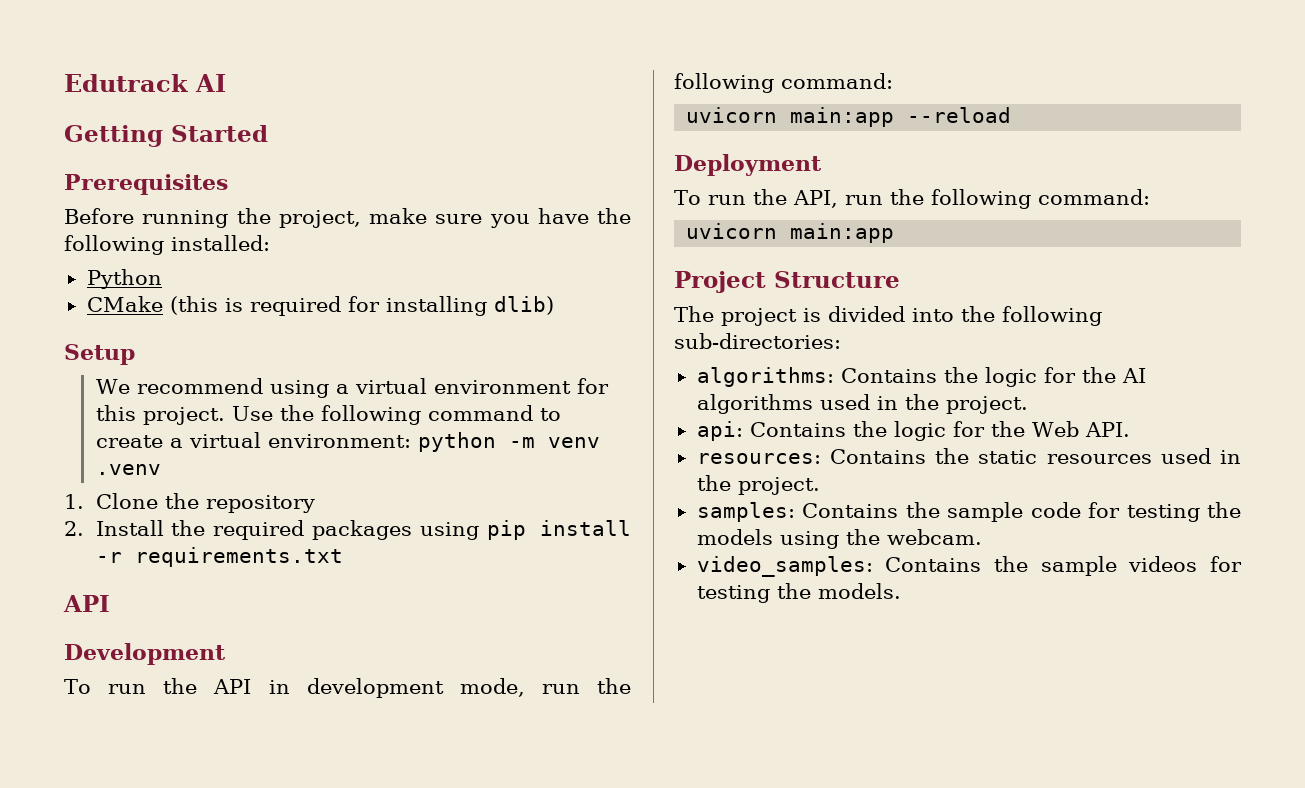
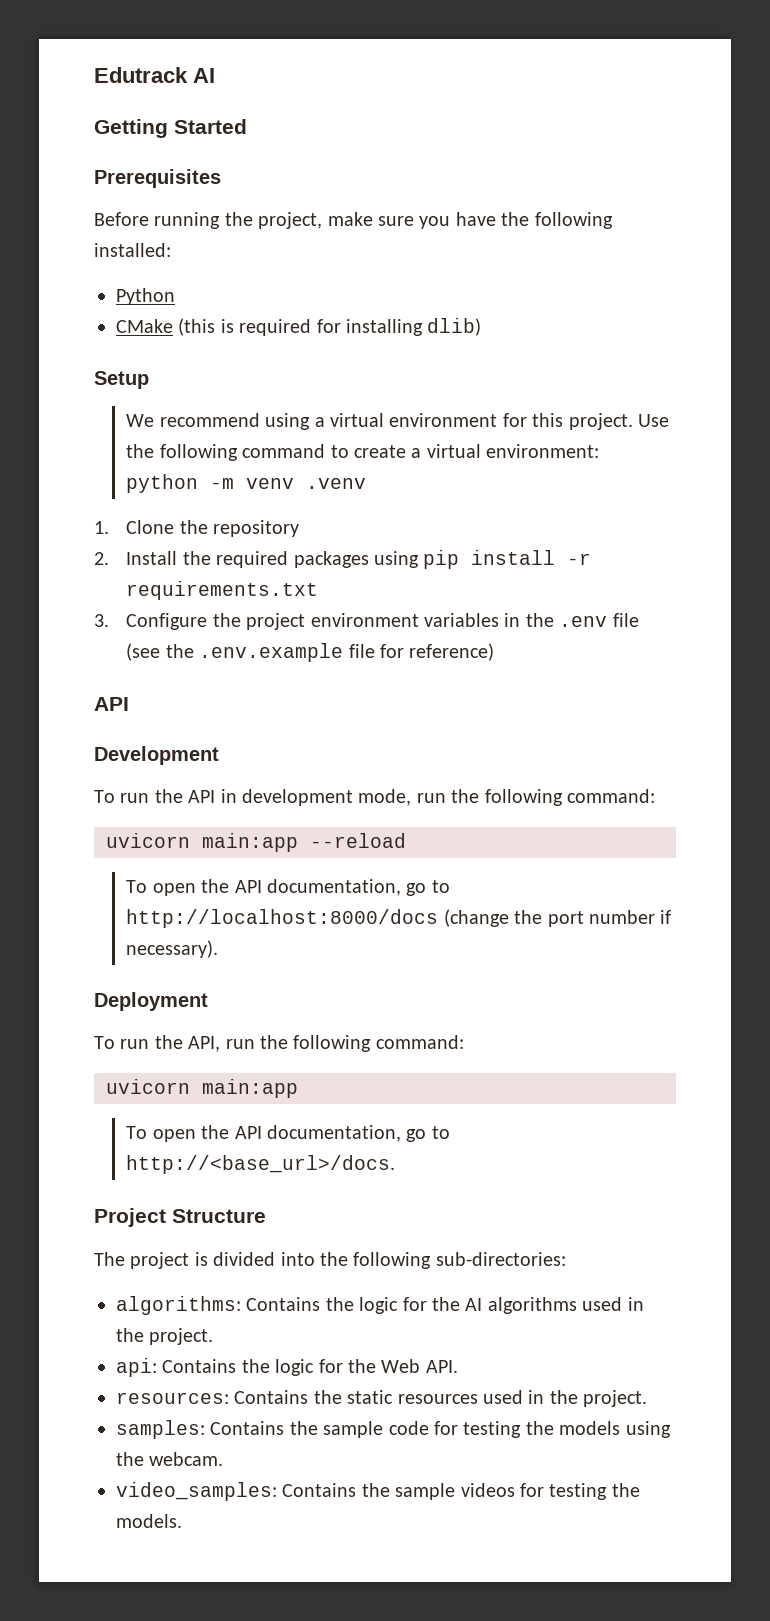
(343, 557) none -> [94,613,639,630] [126,643,495,662] // 3. Configure the project environment variables in the .env file (see the .env.example file for reference)
(1012, 115) none -> [126,879,450,896] [126,909,672,928] [126,940,219,958] // To open the API documentation, go to http://localhost:8000/docs (change the port number if necessary).
(895, 233) none -> [126,1125,450,1142] [126,1155,396,1174] // To open the API documentation, go to http://<base_url>/docs.

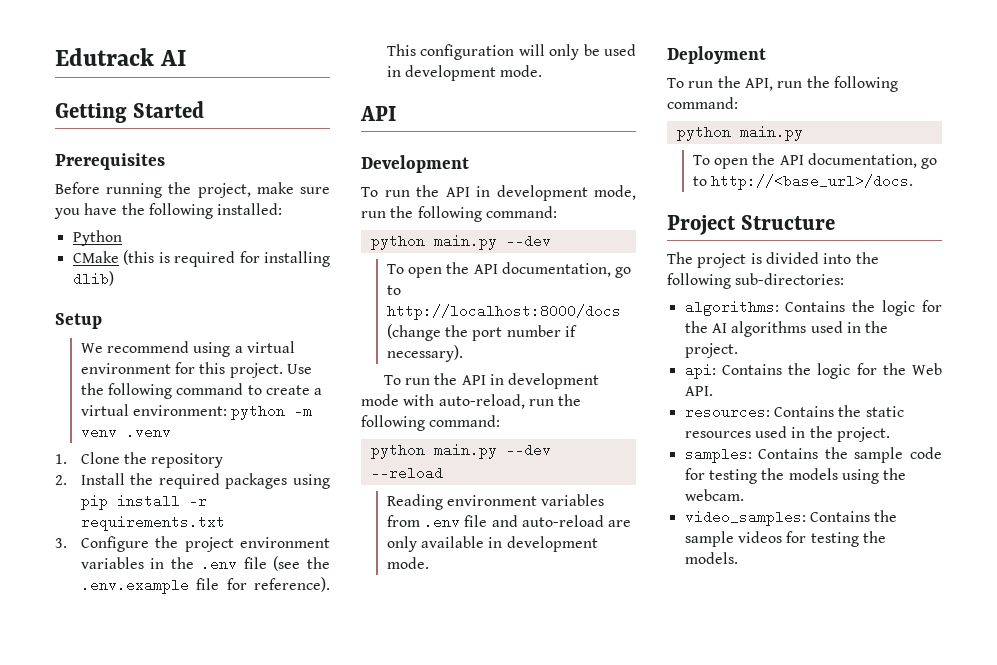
[409,643,495,661] reference) -> [254,577,330,592] [386,44,636,60] [386,65,543,81] reference). This configuration will only be used in development mode.
[106,833,406,852] uvicorn main:app --reload -> [370,234,551,250] python main.py --dev
(219, 949) none -> [383,373,600,389] [361,394,582,409] [361,415,501,431] [370,443,551,459] [370,466,443,480] [386,494,605,510] [386,515,632,529] [386,536,598,552] [386,557,429,569] // To run the API in development mode with auto-reload, run the following command: // python main.py --dev --reload // Reading environment variables from .env file and auto-reload are only available in development mode.
[106,1079,298,1098] uvicorn main:app -> [676,125,803,141] python main.py

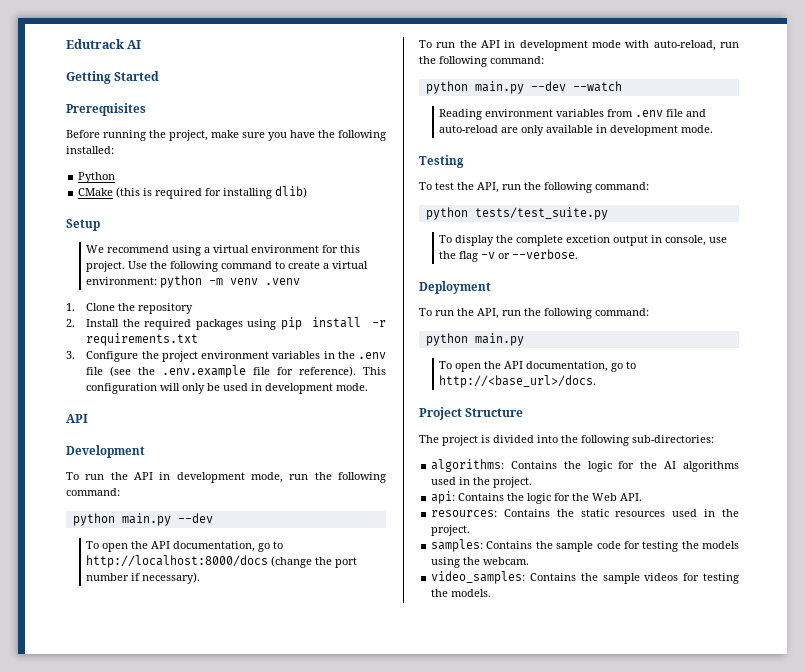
[370,466,443,480] --reload -> [572,81,622,92] --watch
(429, 563) none -> [419,155,464,168] [419,182,649,193] [425,207,608,220] [439,235,728,246] [439,249,579,262] // Testing // To test the API, run the following command: // python tests/test_suite.py // To display the complete excetion output in console, use the flag -v or --verbose.

